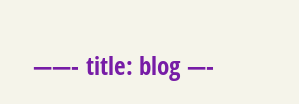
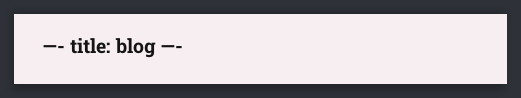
[33,67,79,75] ——- -> [42,45,65,53] —-

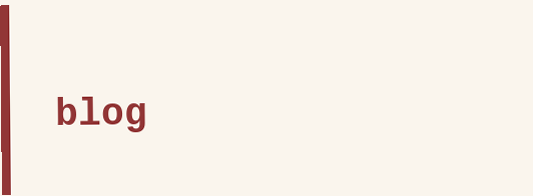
[42,38,183,58] —- title: blog —- -> [54,96,148,133] blog

